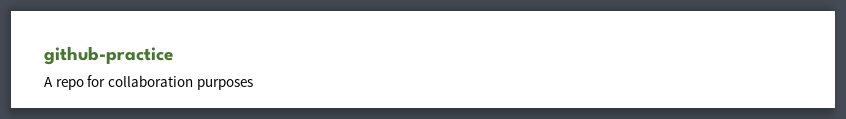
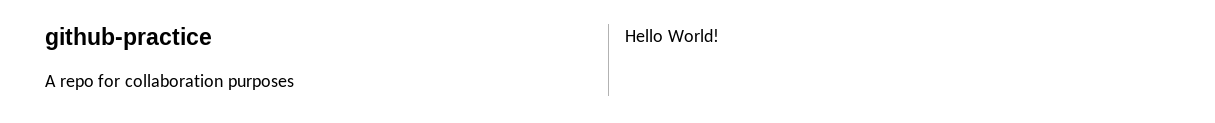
(253, 84) none -> [625,29,719,42] // Hello World!

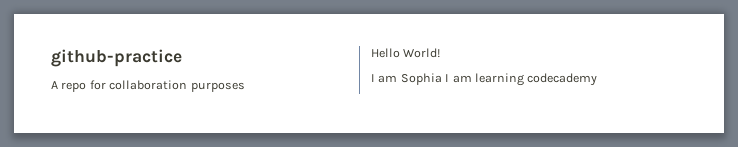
(719, 35) none -> [371,73,598,86] // I am Sophia I am learning codecademy

